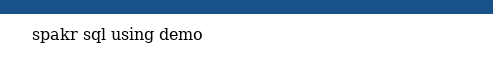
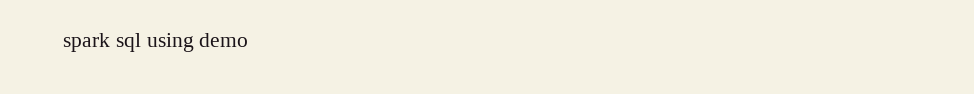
[32,28,78,43] spakr -> [63,33,110,52] spark

